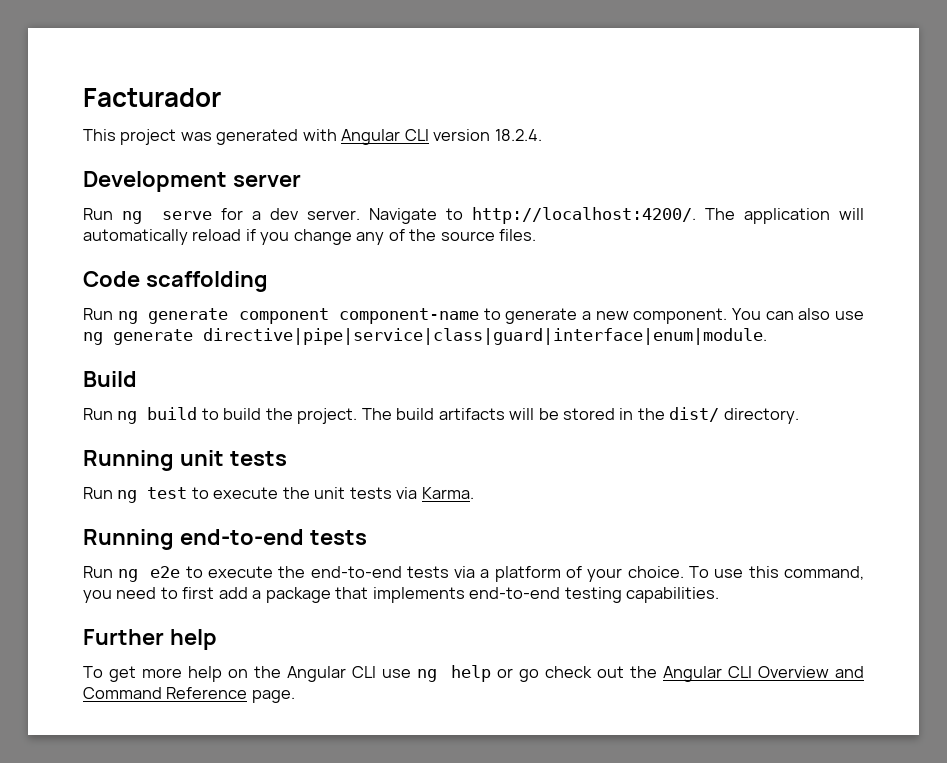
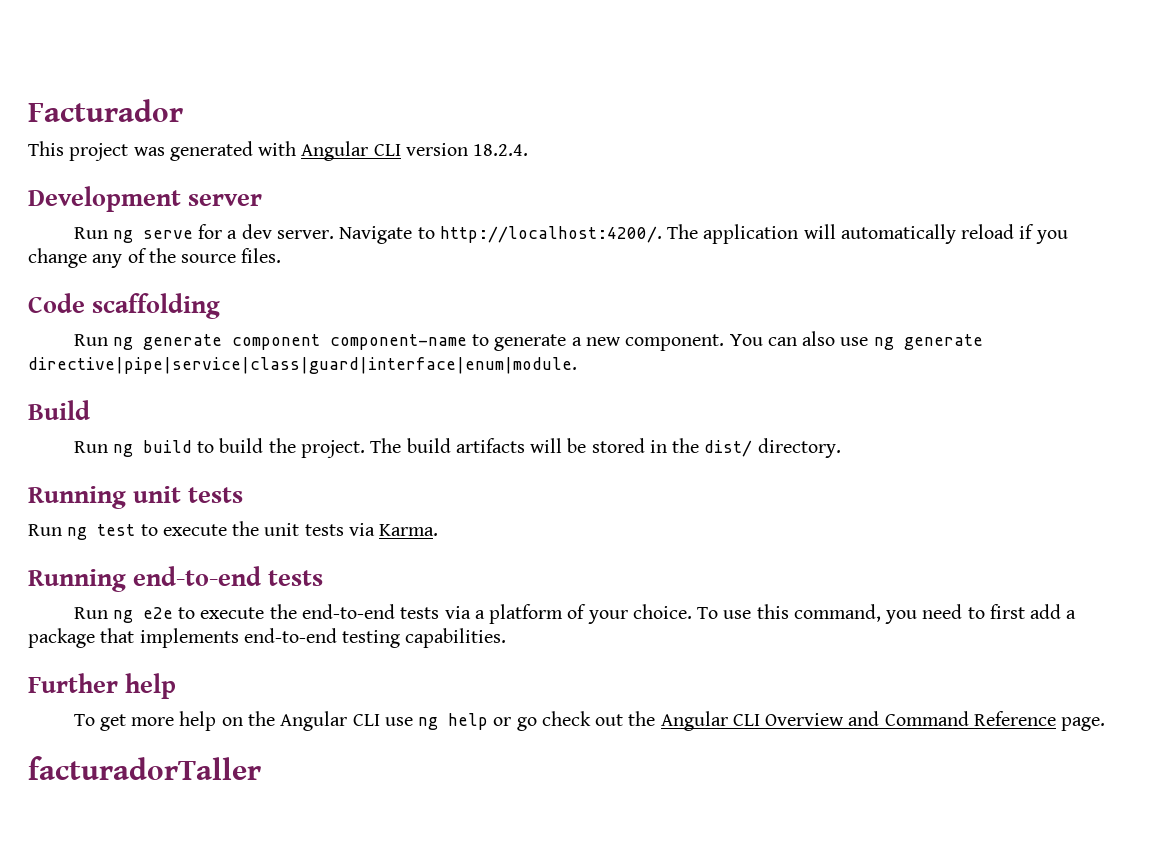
(295, 696) none -> [28,756,261,780] // facturadorTaller

